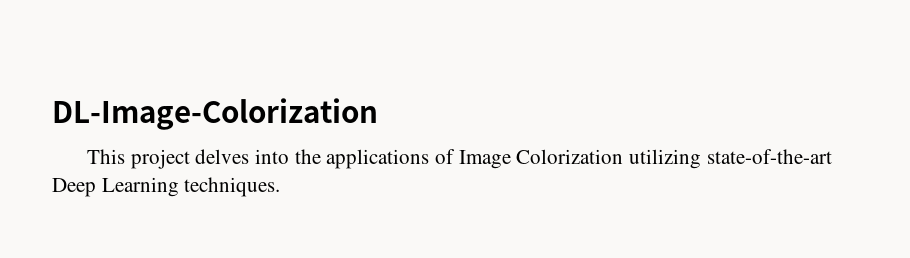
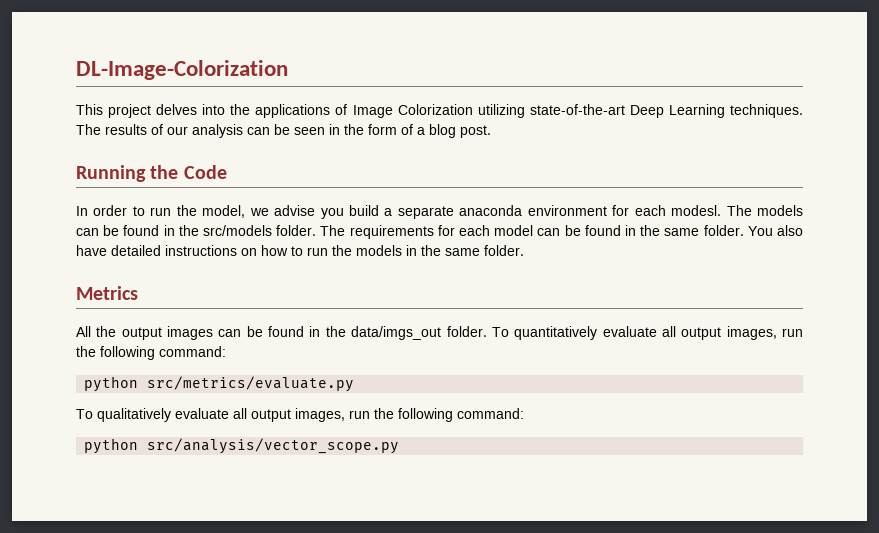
(281, 187) none -> [76,124,491,138] [76,165,227,182] [76,205,804,219] [76,225,804,239] [76,245,524,256] [76,286,138,300] [76,326,804,340] [76,346,226,360] [84,376,355,392] [76,408,524,422] [84,438,400,454] The results of our analysis can be seen in the form of a blog post. // Running the Code // In order to run the model, we advise you build a separate anaconda environment for each modesl. The models can be found in the src/models folder. The requirements for each model can be found in the same folder. You also have detailed instructions on how to run the models in the same folder. // Metrics // All the output images can be found in the data/imgs_out folder. To quantitatively evaluate all output images, run the following command: // python src/metrics/evaluate.py // To qualitatively evaluate all output images, run the following command: // python src/analysis/vector_scope.py

